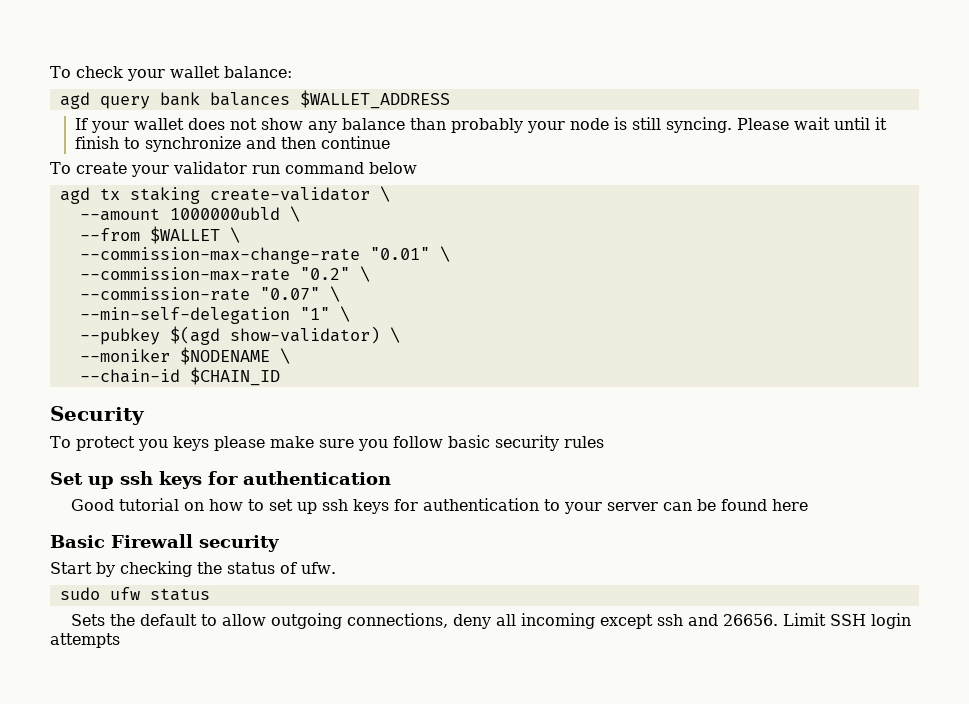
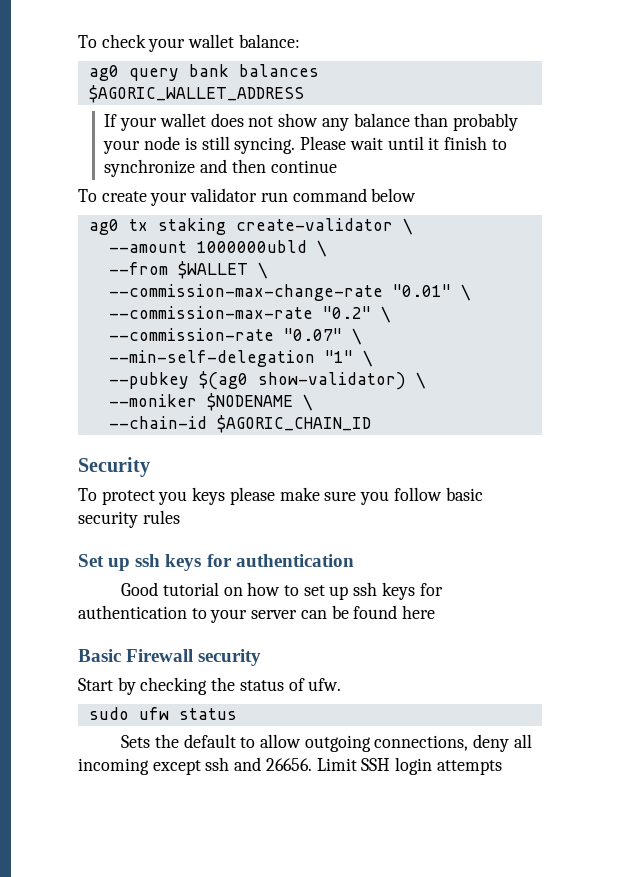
[59,92,90,109] agd -> [88,65,119,81] ag0
[299,90,450,109] $WALLET_ADDRESS -> [88,85,304,103] $AGORIC_WALLET_ADDRESS
[59,187,90,204] agd -> [88,219,119,235] ag0
[169,326,220,345] $(agd -> [198,371,248,390] $(ag0
[189,367,280,386] $CHAIN_ID -> [216,415,371,433] $AGORIC_CHAIN_ID

